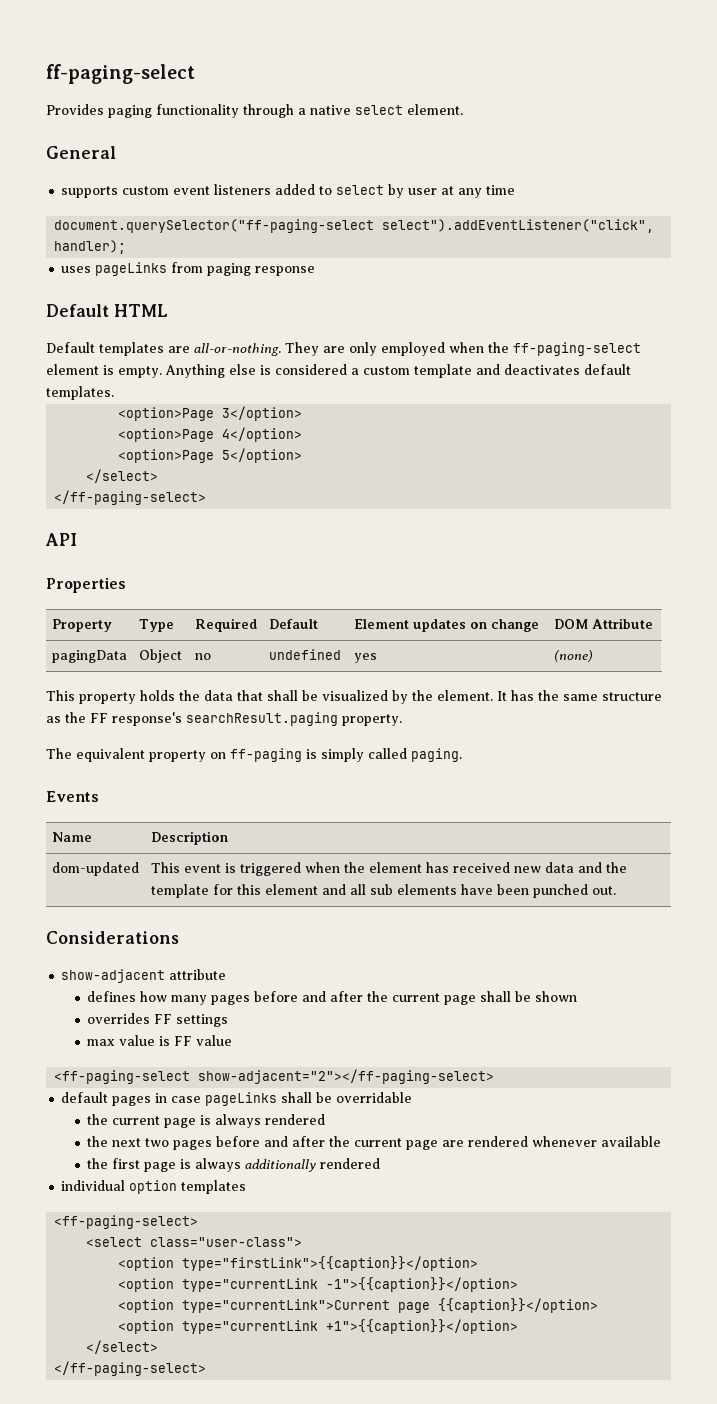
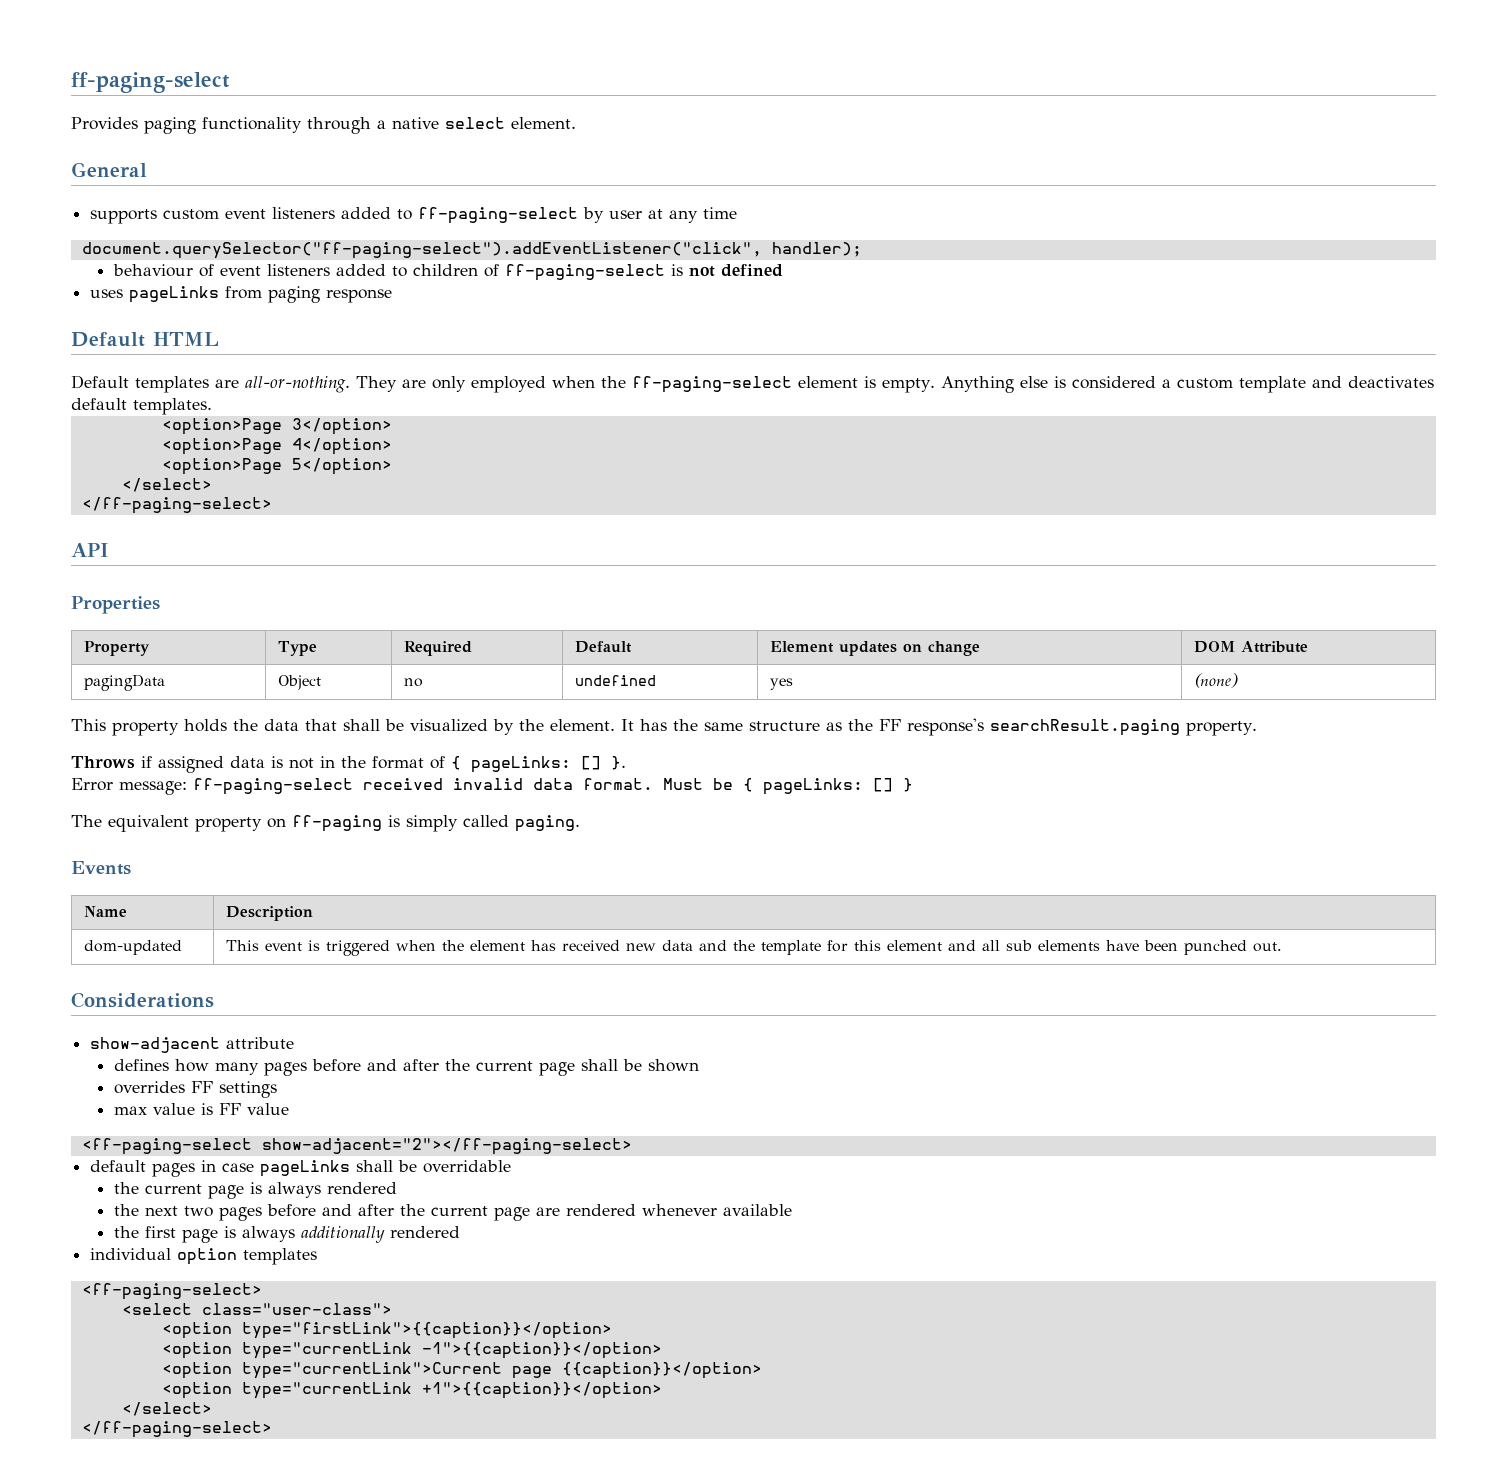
[336,185,385,195] select -> [418,207,579,224] ff-paging-select
[54,219,655,233] document.querySelector("ff-paging-select select").addEventListener("click", -> [81,242,762,259] document.querySelector("ff-paging-select").addEventListener("click",
(127, 247) none -> [112,264,783,281] // behaviour of event listeners added to children of ff-paging-select is not defined
(402, 720) none -> [71,756,626,773] [71,778,913,795] // Throws if assigned data is not in the format of { pageLinks: [] }. // Error message: ff-paging-select received invalid data format. Must be { pageLinks: [] }

